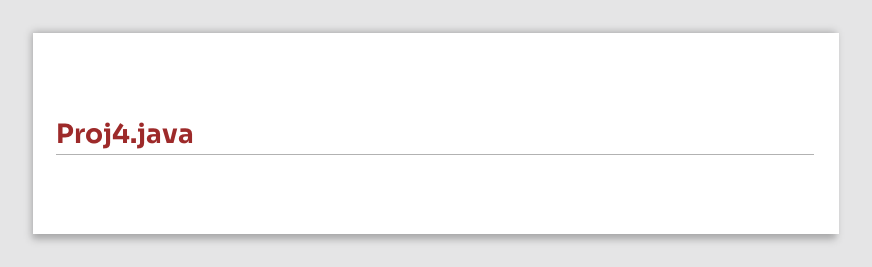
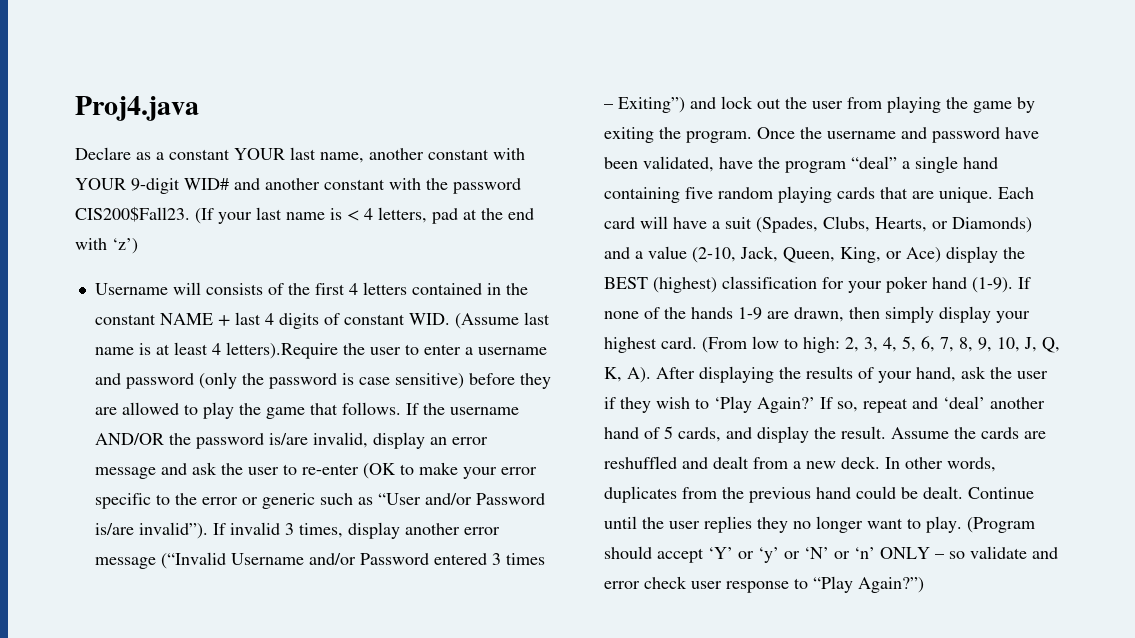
(194, 135) none -> [75,147,525,163] [75,178,521,194] [75,206,534,224] [75,238,138,254] [94,282,528,295] [94,312,550,329] [94,342,547,359] [94,372,551,389] [94,402,519,419] [94,432,488,449] [94,462,537,479] [94,493,545,509] [94,522,500,539] [94,552,545,569] [603,96,1035,113] [603,127,1039,143] [603,156,998,173] [603,186,1034,203] [603,216,1032,233] [603,246,1025,263] [603,276,1031,293] [603,306,1030,323] [603,336,1060,353] [603,366,1048,383] [603,396,1045,413] [603,426,1046,443] [603,456,996,472] [603,486,1034,503] [603,516,1035,533] [603,546,1058,563] [603,576,924,593] // Declare as a constant YOUR last name, another constant with YOUR 9-digit WID# and another constant with the password CIS200$Fall23. (If your last name is < 4 letters, pad at the end with ‘z’) // Username will consists of the first 4 letters contained in the constant NAME + last 4 digits of constant WID. (Assume last name is at least 4 letters).Require the user to enter a username and password (only the password is case sensitive) before they are allowed to play the game that follows. If the username AND/OR the password is/are invalid, display an error message and ask the user to re-enter (OK to make your error specific to the error or generic such as “User and/or Password is/are invalid”). If invalid 3 times, display another error message (“Invalid Username and/or Password entered 3 times – Exiting”) and lock out the user from playing the game by exiting the program. Once the username and password have been validated, have the program “deal” a single hand containing five random playing cards that are unique. Each card will have a suit (Spades, Clubs, Hearts, or Diamonds) and a value (2-10, Jack, Queen, King, or Ace) display the BEST (highest) classification for your poker hand (1-9). If none of the hands 1-9 are drawn, then simply display your highest card. (From low to high: 2, 3, 4, 5, 6, 7, 8, 9, 10, J, Q, K, A). After displaying the results of your hand, ask the user if they wish to ‘Play Again?’ If so, repeat and ‘deal’ another hand of 5 cards, and display the result. Assume the cards are reshuffled and dealt from a new deck. In other words, duplicates from the previous hand could be dealt. Continue until the user replies they no longer want to play. (Program should accept ‘Y’ or ‘y’ or ‘N’ or ‘n’ ONLY – so validate and error check user response to “Play Again?”)

